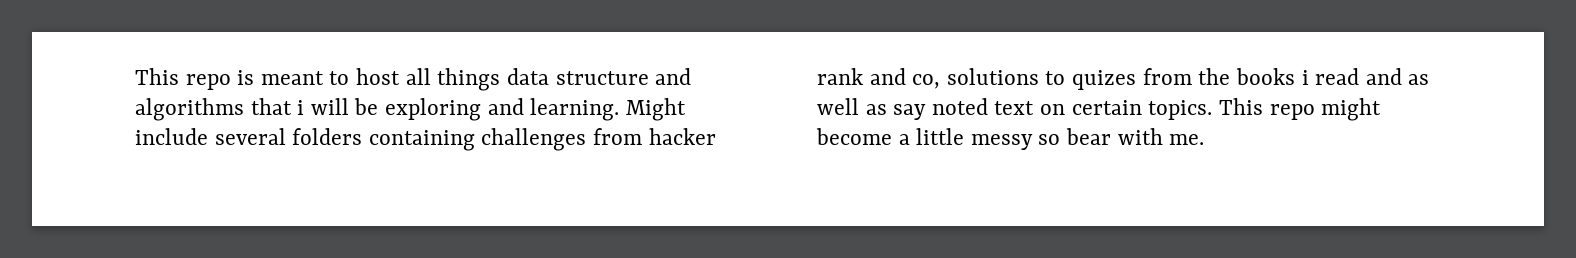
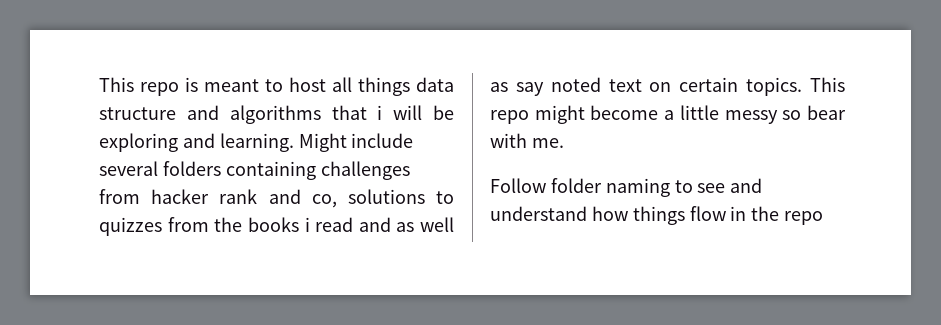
[1072,70,1137,90] quizes -> [99,217,162,236] quizzes
(1205, 139) none -> [490,178,763,197] [490,206,824,225] // Follow folder naming to see and understand how things flow in the repo

